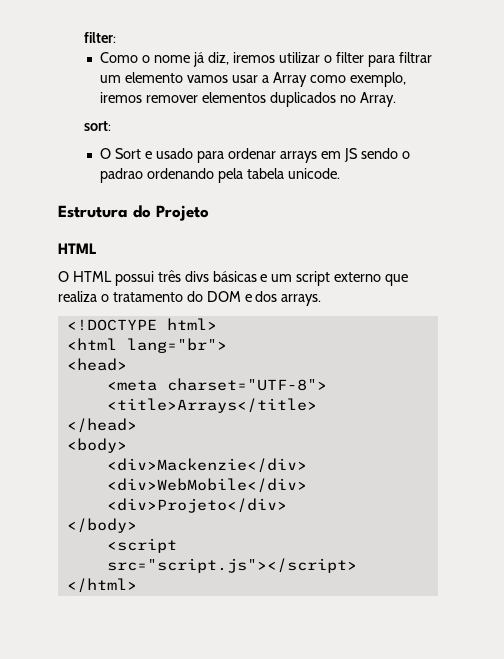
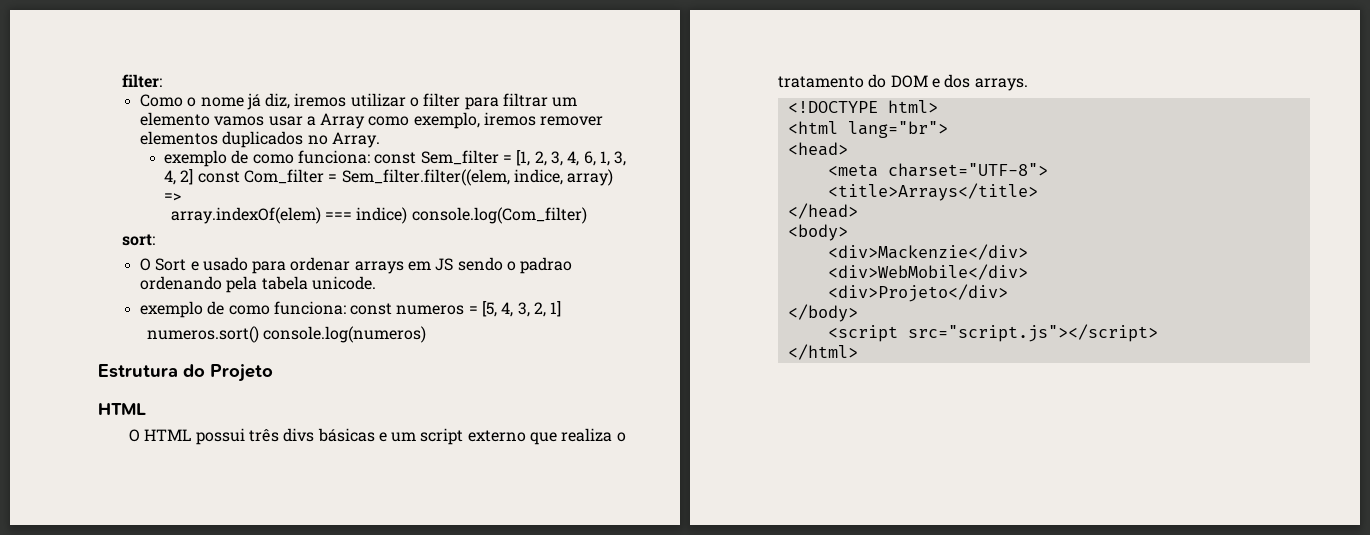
(396, 99) none -> [164,150,627,167] [164,169,614,186] [164,193,182,201] [170,207,587,224] // exemplo de como funciona: const Sem_filter = [1, 2, 3, 4, 6, 1, 3, 4, 2] const Com_filter = Sem_filter.filter((elem, indice, array) => // array.indexOf(elem) === indice) console.log(Com_filter)
(341, 173) none -> [139,301,562,318] [146,326,426,343] // exemplo de como funciona: const numeros = [5, 4, 3, 2, 1] // numeros.sort() console.log(numeros)

